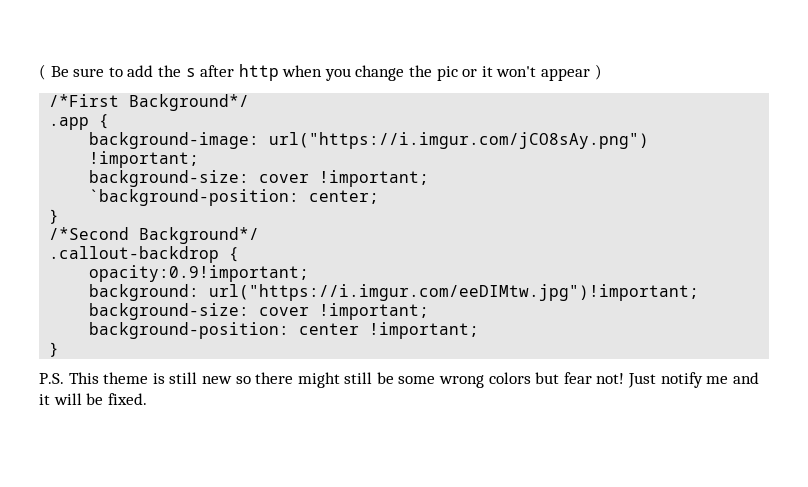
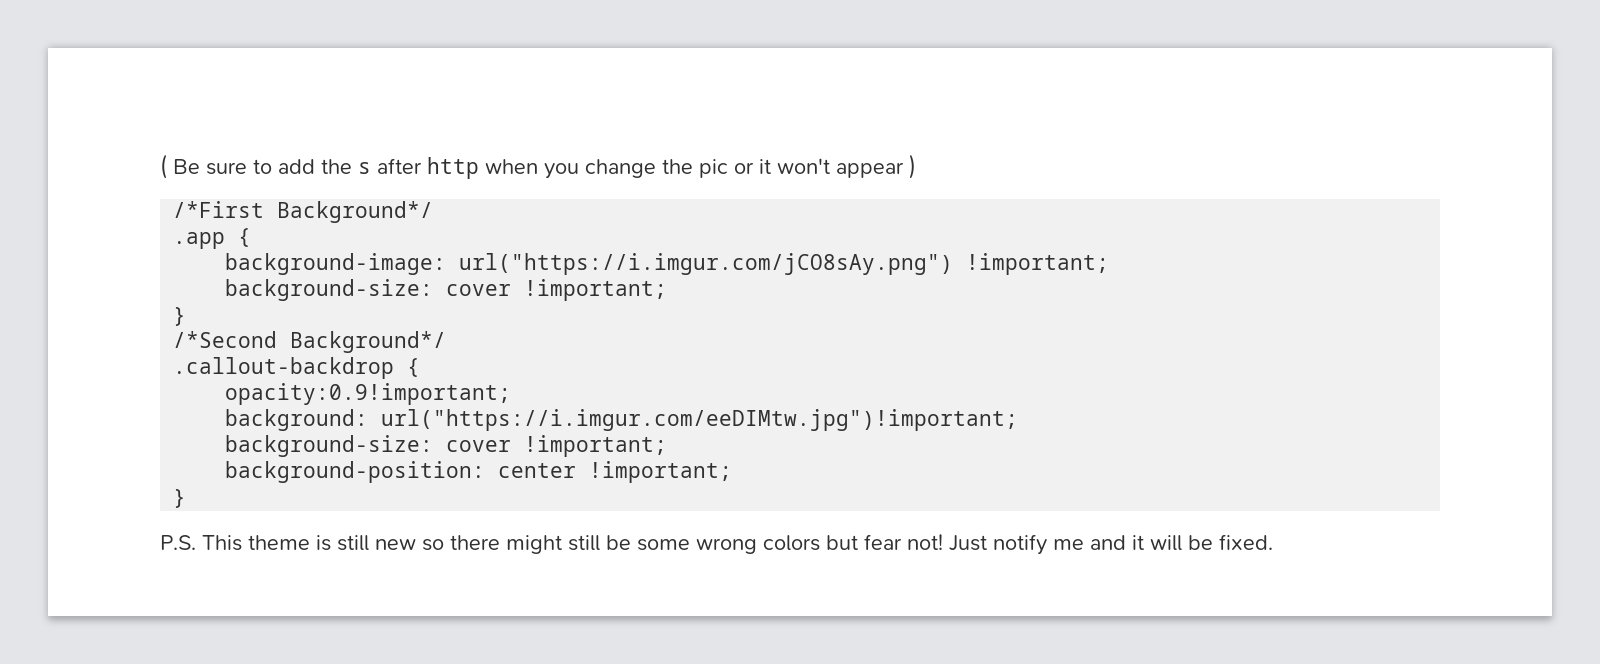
[89,189,380,206] // `background-position: center; -> (668, 290) none

